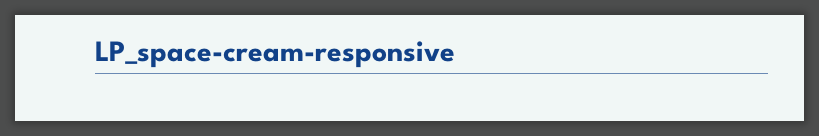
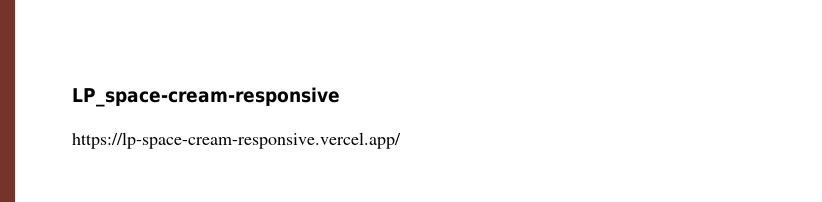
(455, 54) none -> [72,132,401,149] // https://lp-space-cream-responsive.vercel.app/

